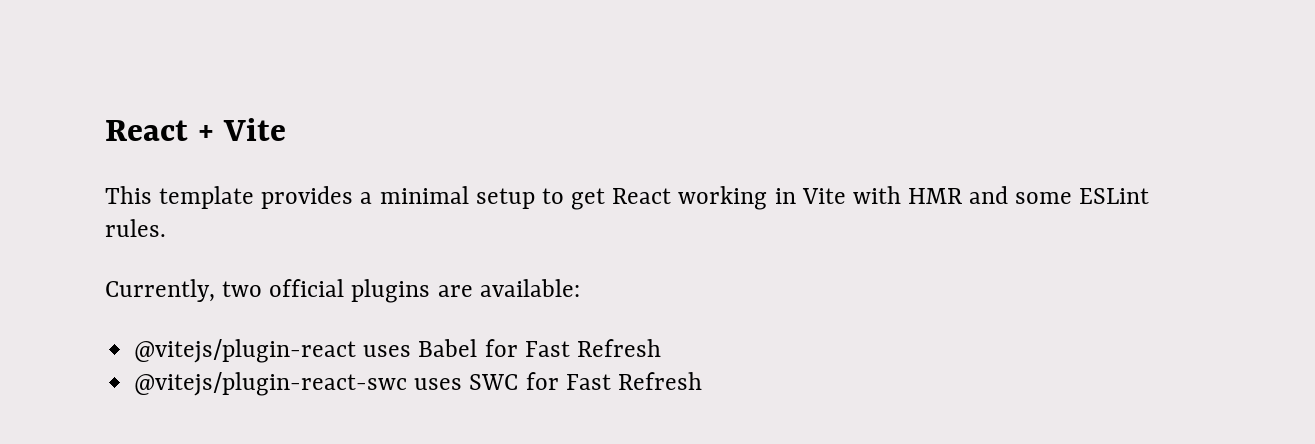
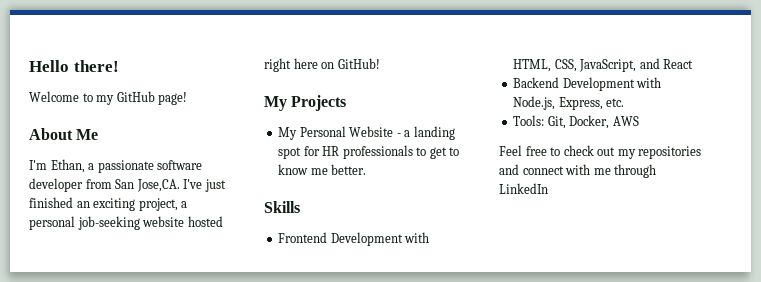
[105,118,286,141] [105,186,1150,210] [105,219,166,237] [105,279,580,303] [134,339,661,363] [134,372,702,396] React + Vite // This template provides a minimal setup to get React working in Vite with HMR and some ESLint rules. // Currently, two official plugins are available: // @vitejs/plugin-react uses Babel for Fast Refresh // @vitejs/plugin-react-swc uses SWC for Fast Refresh -> [29,60,119,72] [29,91,188,105] [29,128,99,140] [29,159,203,173] [29,178,226,192] [29,197,188,211] [29,216,223,230] [264,58,380,72] [264,95,347,111] [278,126,455,140] [278,145,460,159] [278,164,367,175] [264,201,300,213] [278,232,430,246] [513,58,694,72] [513,77,662,91] [513,96,625,110] [513,115,639,129] [499,145,702,159] [499,164,657,178] [499,183,548,194] Hello there! // Welcome to my GitHub page! // About Me // I'm Ethan, a passionate software developer from San Jose,CA. I've just finished an exciting project, a personal job-seeking website hosted right here on GitHub! // My Projects // My Personal Website - a landing spot for HR professionals to get to know me better. // Skills // Frontend Development with HTML, CSS, JavaScript, and React // Backend Development with Node.js, Express, etc. // Tools: Git, Docker, AWS // Feel free to check out my repositories and connect with me through LinkedIn

